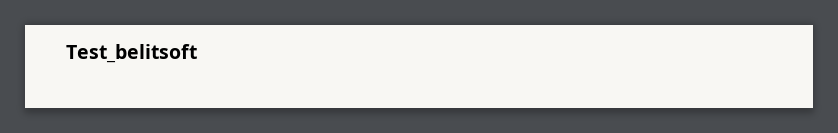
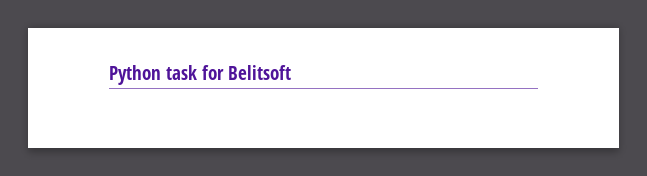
[66,44,197,63] Test_belitsoft -> [109,65,292,85] Python task for Belitsoft

